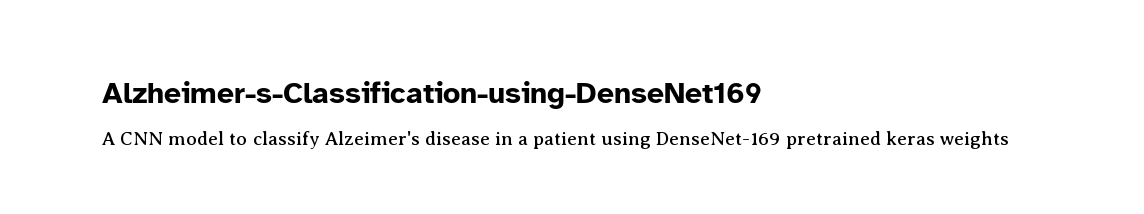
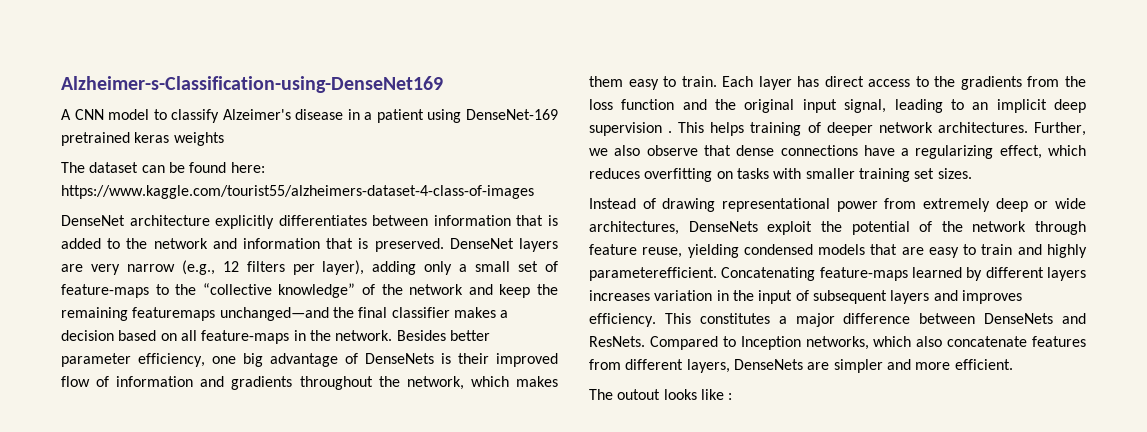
(1009, 140) none -> [61,162,265,173] [61,185,534,199] [61,215,558,229] [61,238,558,252] [61,260,558,275] [61,283,559,298] [61,307,509,321] [61,330,490,344] [61,353,558,367] [61,376,558,390] [589,76,1086,90] [589,99,1086,113] [589,122,1086,136] [589,145,1086,159] [589,168,972,182] [589,198,1086,212] [589,221,1086,235] [589,244,1087,258] [589,267,1086,281] [589,290,1022,304] [589,313,1086,327] [589,336,1086,350] [589,359,1013,373] [589,389,733,400] // The dataset can be found here: https://www.kaggle.com/tourist55/alzheimers-dataset-4-class-of-images // DenseNet architecture explicitly differentiates between information that is added to the network and information that is preserved. DenseNet layers are very narrow (e.g., 12 filters per layer), adding only a small set of feature-maps to the “collective knowledge” of the network and keep the remaining featuremaps unchanged—and the final classifier makes a decision based on all feature-maps in the network. Besides better parameter efficiency, one big advantage of DenseNets is their improved flow of information and gradients throughout the network, which makes them easy to train. Each layer has direct access to the gradients from the loss function and the original input signal, leading to an implicit deep supervision . This helps training of deeper network architectures. Further, we also observe that dense connections have a regularizing effect, which reduces overfitting on tasks with smaller training set sizes. // Instead of drawing representational power from extremely deep or wide architectures, DenseNets exploit the potential of the network through feature reuse, yielding condensed models that are easy to train and highly parameterefficient. Concatenating feature-maps learned by different layers increases variation in the input of subsequent layers and improves efficiency. This constitutes a major difference between DenseNets and ResNets. Compared to Inception networks, which also concatenate features from different layers, DenseNets are simpler and more efficient. // The outout looks like :

